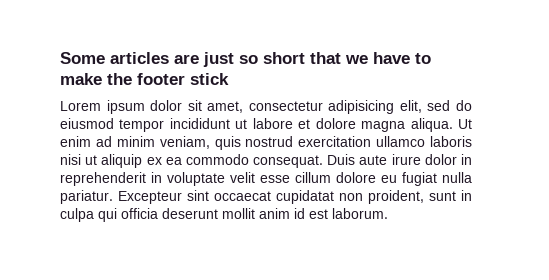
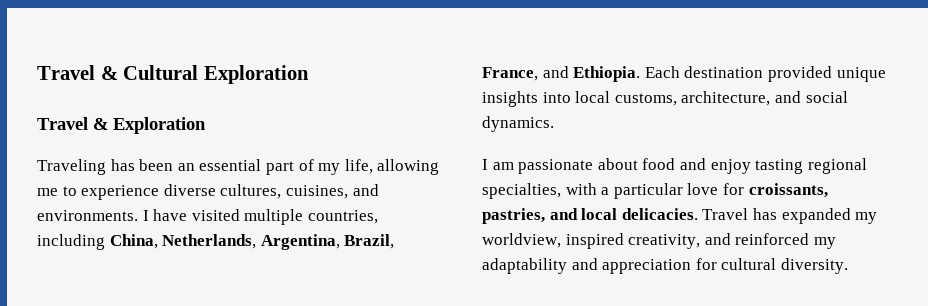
[60,52,431,67] [60,73,229,85] [60,100,472,114] [60,118,473,132] [60,136,472,150] [60,154,473,168] [60,172,472,186] [60,190,472,204] [60,208,388,222] Some articles are just so short that we have to make the footer stick // Lorem ipsum dolor sit amet, consectetur adipisicing elit, sed do eiusmod tempor incididunt ut labore et dolore magna aliqua. Ut enim ad minim veniam, quis nostrud exercitation ullamco laboris nisi ut aliquip ex ea commodo consequat. Duis aute irure dolor in reprehenderit in voluptate velit esse cillum dolore eu fugiat nulla pariatur. Excepteur sint occaecat cupidatat non proident, sunt in culpa qui officia deserunt mollit anim id est laborum. -> [37,65,309,84] [37,117,206,134] [37,159,440,175] [37,184,379,200] [37,209,378,225] [37,234,395,250] [482,66,886,82] [482,91,848,107] [482,116,554,132] [482,158,867,174] [482,183,828,199] [482,208,878,224] [482,233,836,249] [482,258,848,274] Travel & Cultural Exploration // Travel & Exploration // Traveling has been an essential part of my life, allowing me to experience diverse cultures, cuisines, and environments. I have visited multiple countries, including China, Netherlands, Argentina, Brazil, France, and Ethiopia. Each destination provided unique insights into local customs, architecture, and social dynamics. // I am passionate about food and enjoy tasting regional specialties, with a particular love for croissants, pastries, and local delicacies. Travel has expanded my worldview, inspired creativity, and reinforced my adaptability and appreciation for cultural diversity.

